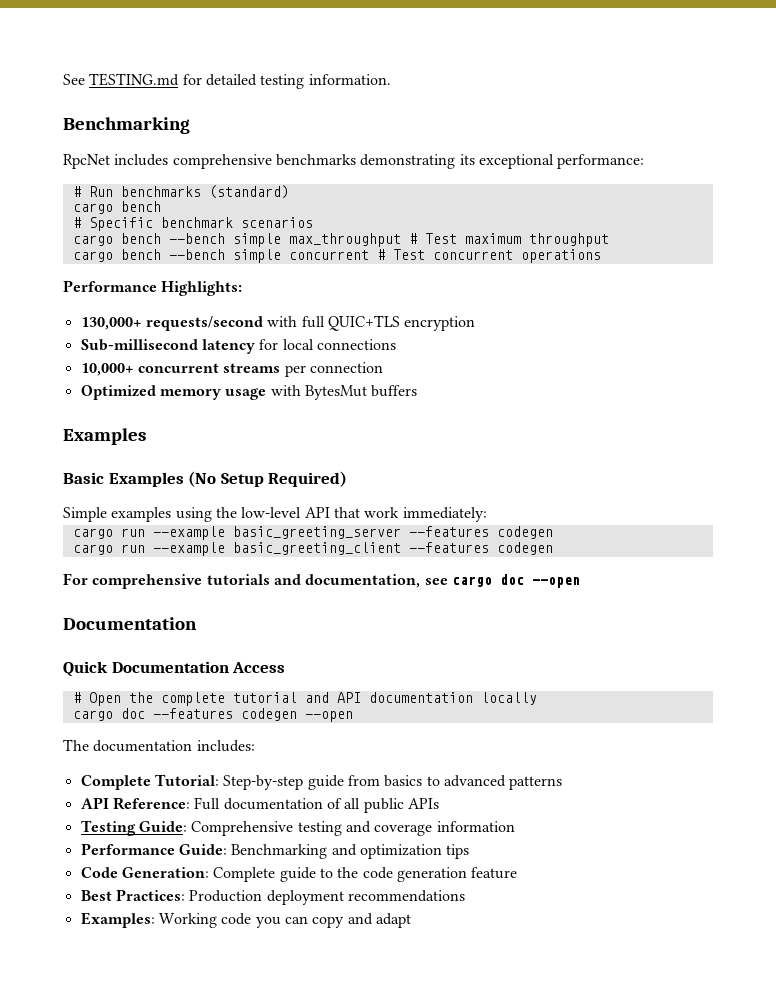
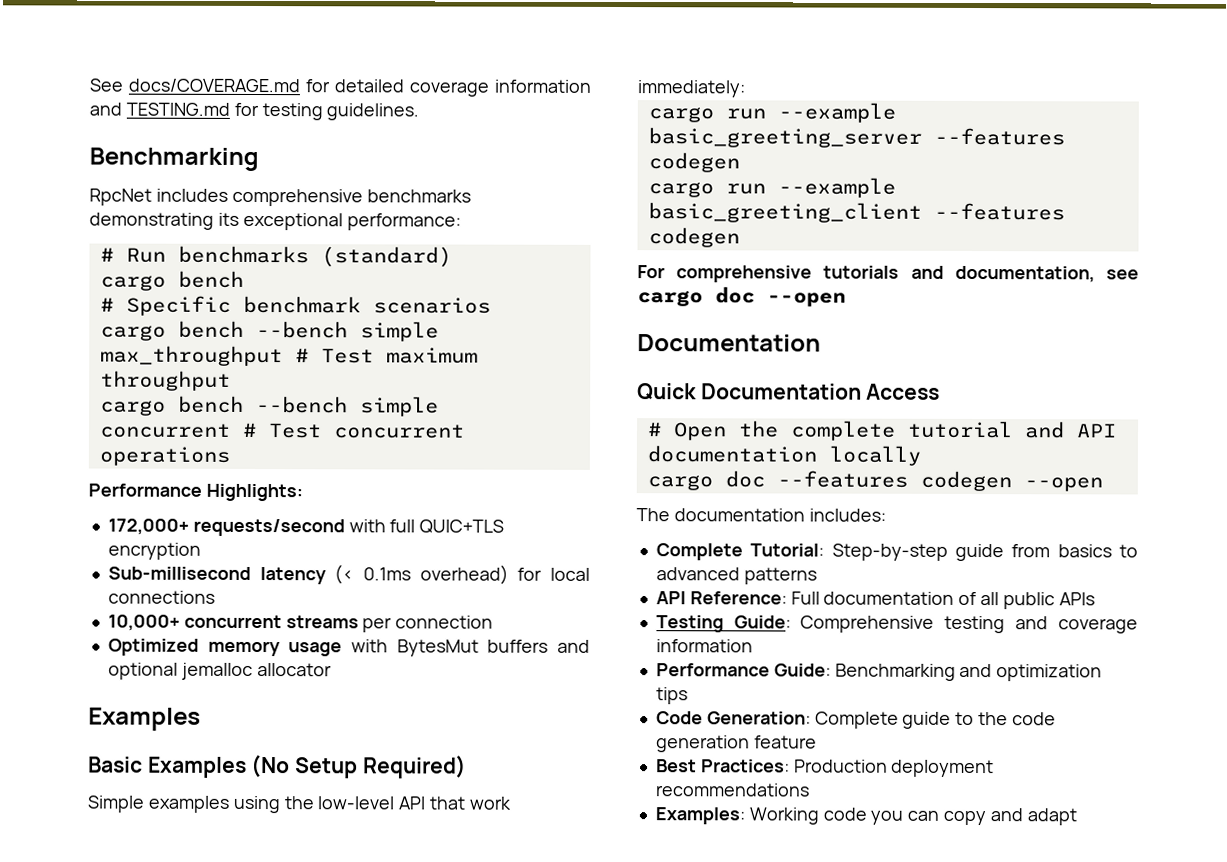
[89,73,391,89] TESTING.md for detailed testing information. -> [128,78,591,97] [89,102,420,121] docs/COVERAGE.md for detailed coverage information and TESTING.md for testing guidelines.
[80,317,142,330] 130,000+ -> [107,518,189,535] 172,000+
(255, 346) none -> [334,564,509,585] (< 0.1ms overhead)
(418, 391) none -> [557,639,590,653] [107,662,332,680] and optional jemalloc allocator

